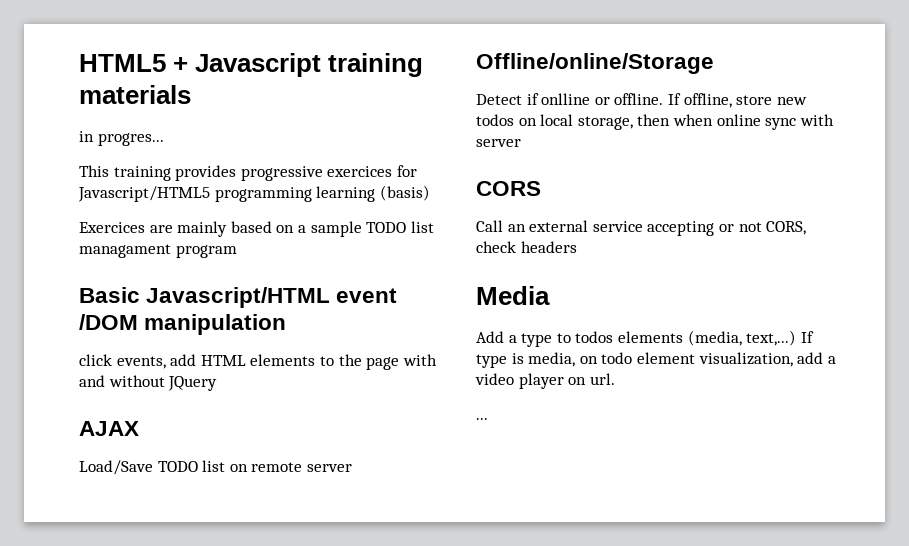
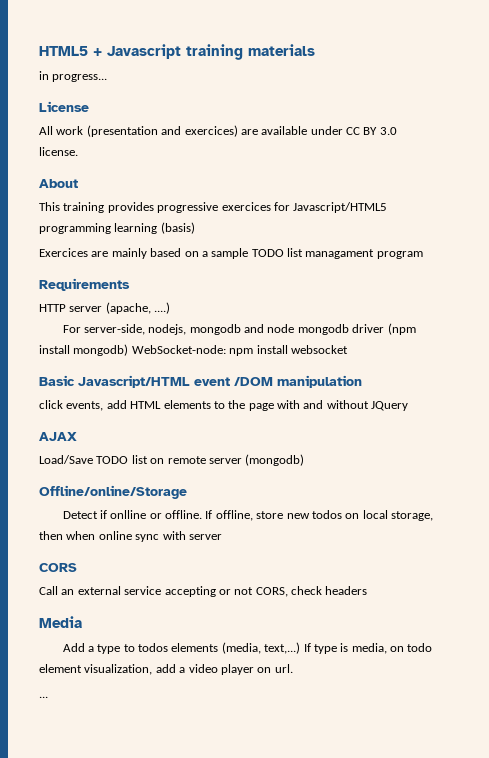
[97,133,164,146] progres... -> [52,74,108,82] [39,101,89,112] [39,125,397,137] [39,147,78,156] [39,179,78,188] progress... // License // All work (presentation and exercices) are available under CC BY 3.0 license. // About
(237, 251) none -> [39,278,130,291] [39,302,171,314] [62,323,416,335] [39,344,348,356] // Requirements // HTTP server (apache, ....) // For server-side, nodejs, mongodb and node mongodb driver (npm install mongodb) WebSocket-node: npm install websocket
(352, 468) none -> [245,454,305,466] (mongodb)

